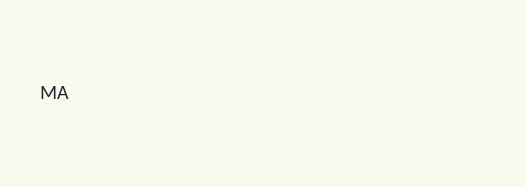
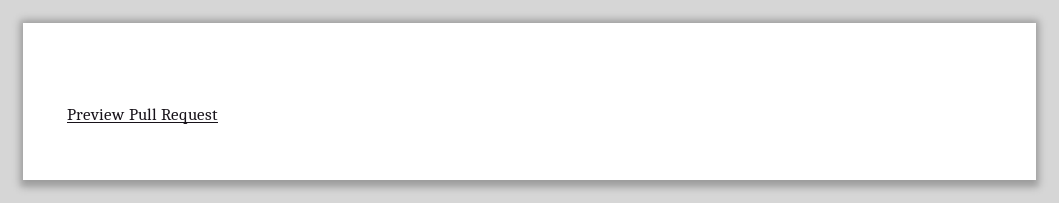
[40,86,69,99] MA -> [67,108,219,124] Preview Pull Request

